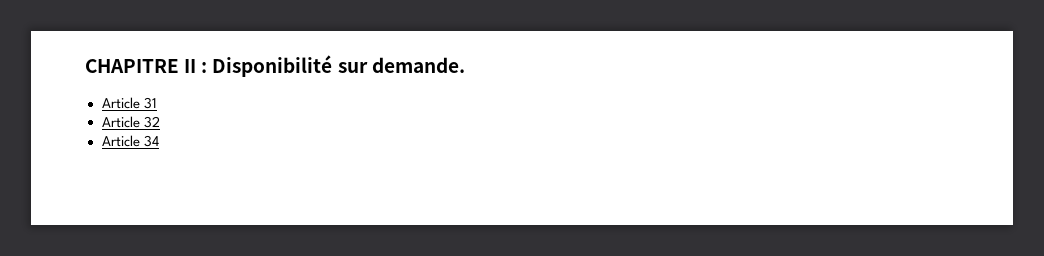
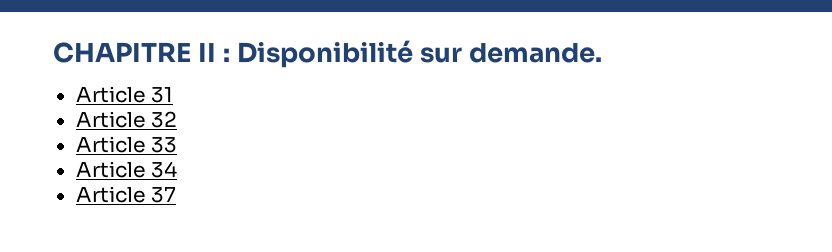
(160, 122) none -> [75,136,178,153] // Article 33
(159, 141) none -> [75,186,177,203] // Article 37

